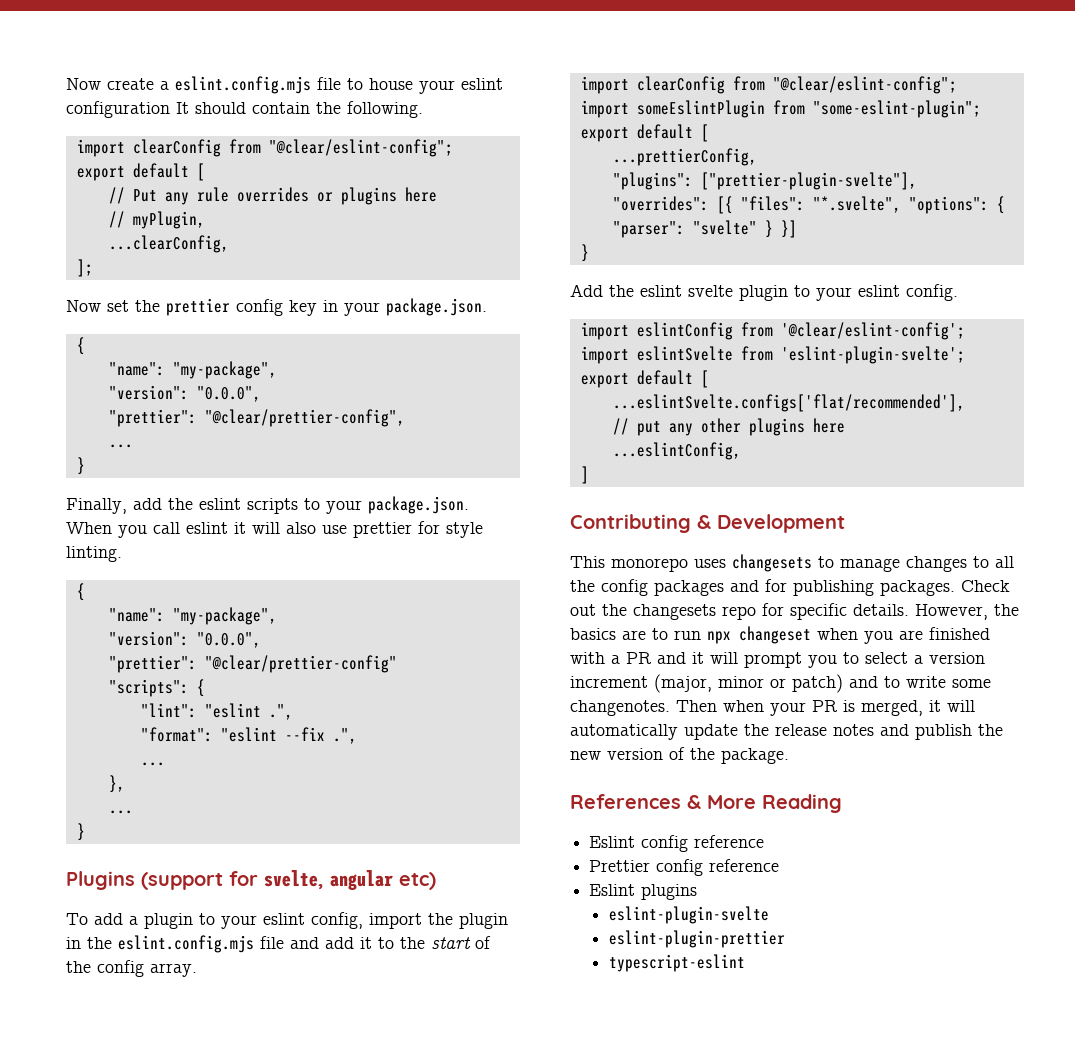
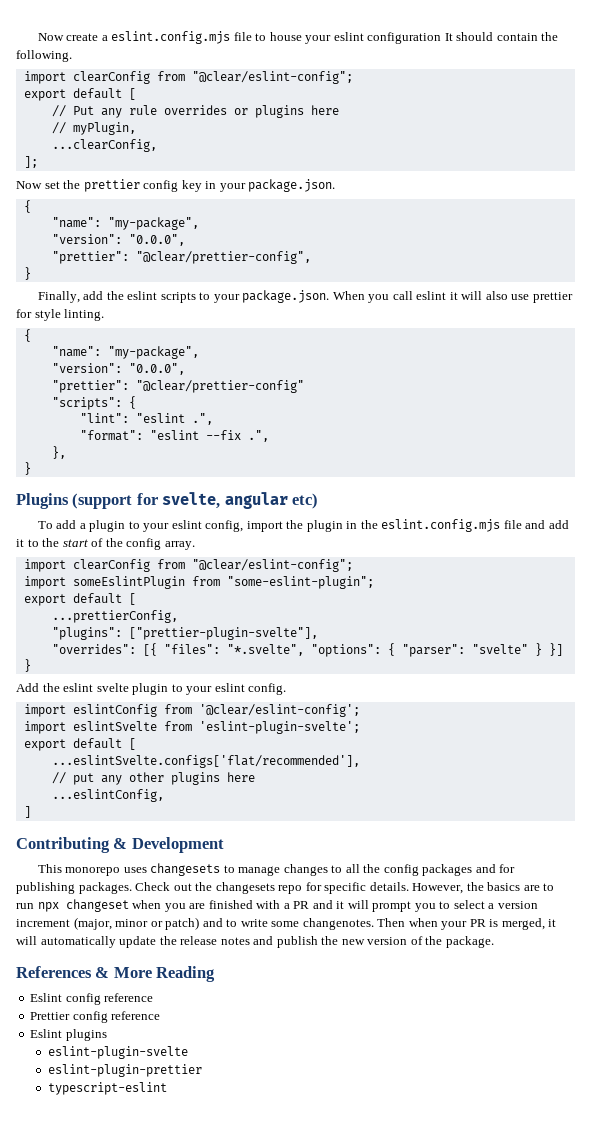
[108,444,133,448] // ... -> (311, 257) none
[140,762,165,766] // ... -> (269, 436) none
[108,810,133,814] // ... -> (66, 452) none

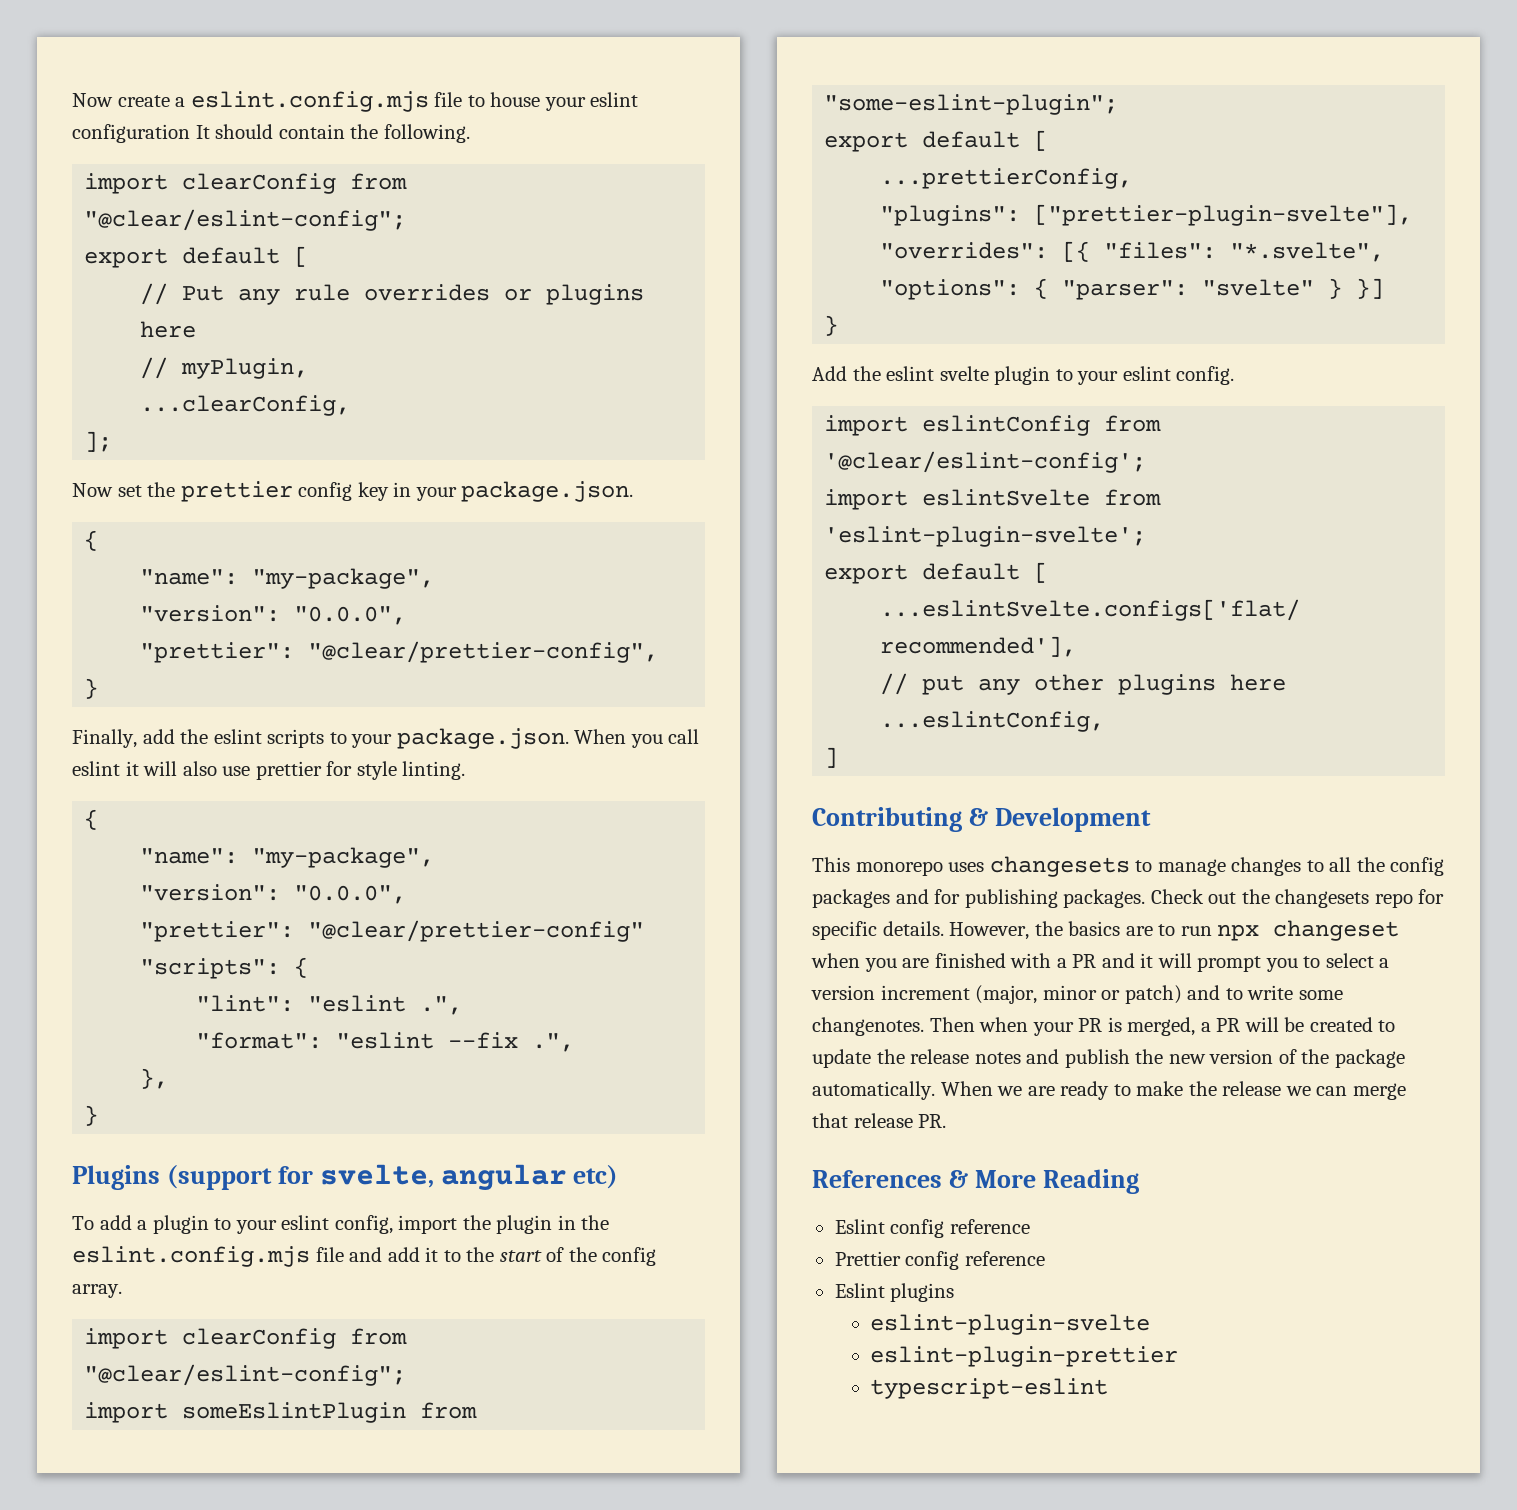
[548,919,557,927] [16,936,116,948] it will automatically -> [1200,1017,1396,1032] a PR will be created to
[445,936,494,948] package. -> [1334,1049,1405,1068] [812,1081,1406,1100] [812,1113,947,1128] package automatically. When we are ready to make the release we can merge that release PR.

